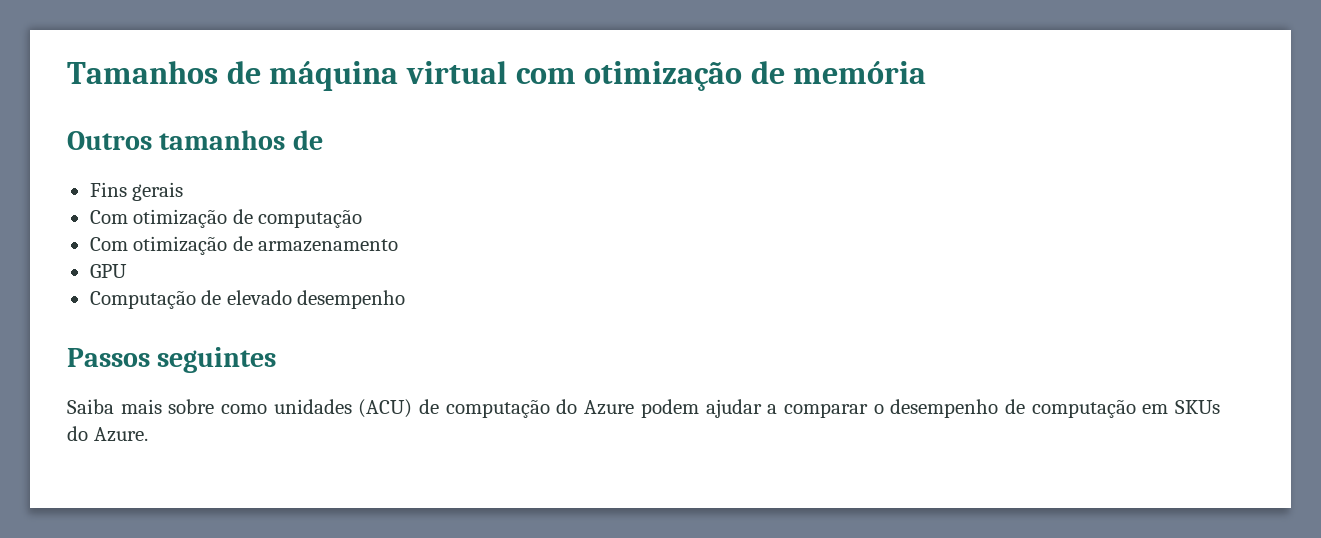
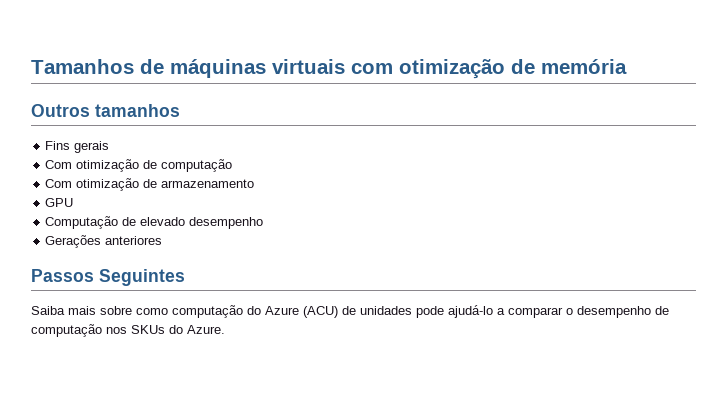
[269,61,507,91] máquina virtual -> [170,59,345,78] máquinas virtuais
[292,130,323,150] de -> (180, 110) none
(406, 299) none -> [45,235,163,248] // Gerações anteriores
[157,347,277,373] seguintes -> [99,269,185,286] Seguintes
[273,399,762,418] unidades (ACU) de computação do Azure podem ajudar -> [172,305,493,318] computação do Azure (ACU) de unidades pode ajudá-lo
[1142,404,1169,414] em -> [106,327,127,334] nos

